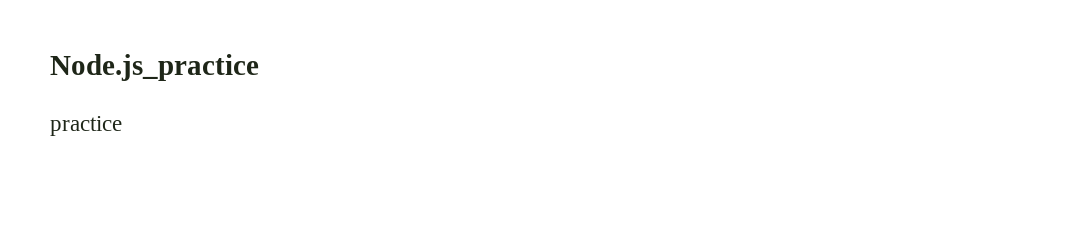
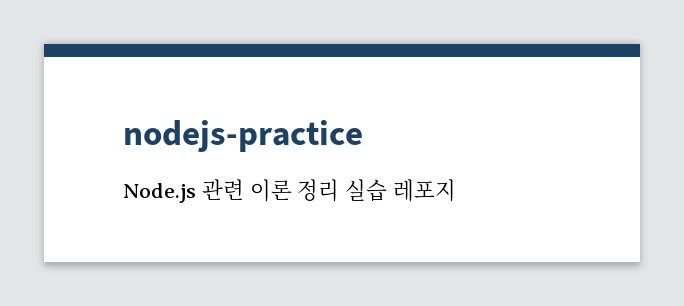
[50,54,259,81] [50,116,122,136] Node.js_practice // practice -> [123,120,363,152] [123,179,457,203] nodejs-practice // Node.js 관련 이론 정리 실습 레포지

